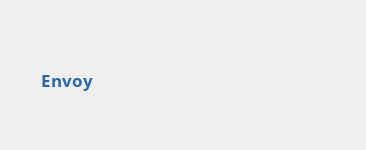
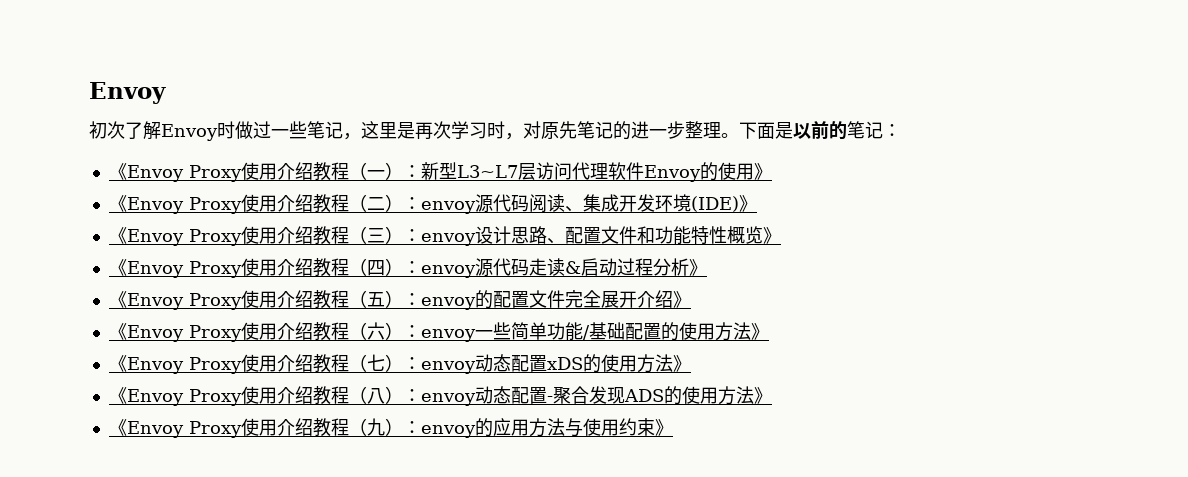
[41,75,93,91] Envoy -> [89,82,166,104] [89,121,901,141] [108,162,772,182] [108,194,757,214] [108,226,781,246] [108,258,707,278] [108,290,691,310] [108,322,769,342] [108,354,691,374] [108,386,772,406] [108,418,673,438] Envoy // 初次了解Envoy时做过一些笔记，这里是再次学习时，对原先笔记的进一步整理。下面是以前的笔记： // 《Envoy Proxy使用介绍教程（一）：新型L3~L7层访问代理软件Envoy的使用》 // 《Envoy Proxy使用介绍教程（二）：envoy源代码阅读、集成开发环境(IDE)》 // 《Envoy Proxy使用介绍教程（三）：envoy设计思路、配置文件和功能特性概览》 // 《Envoy Proxy使用介绍教程（四）：envoy源代码走读&启动过程分析》 // 《Envoy Proxy使用介绍教程（五）：envoy的配置文件完全展开介绍》 // 《Envoy Proxy使用介绍教程（六）：envoy一些简单功能/基础配置的使用方法》 // 《Envoy Proxy使用介绍教程（七）：envoy动态配置xDS的使用方法》 // 《Envoy Proxy使用介绍教程（八）：envoy动态配置-聚合发现ADS的使用方法》 // 《Envoy Proxy使用介绍教程（九）：envoy的应用方法与使用约束》

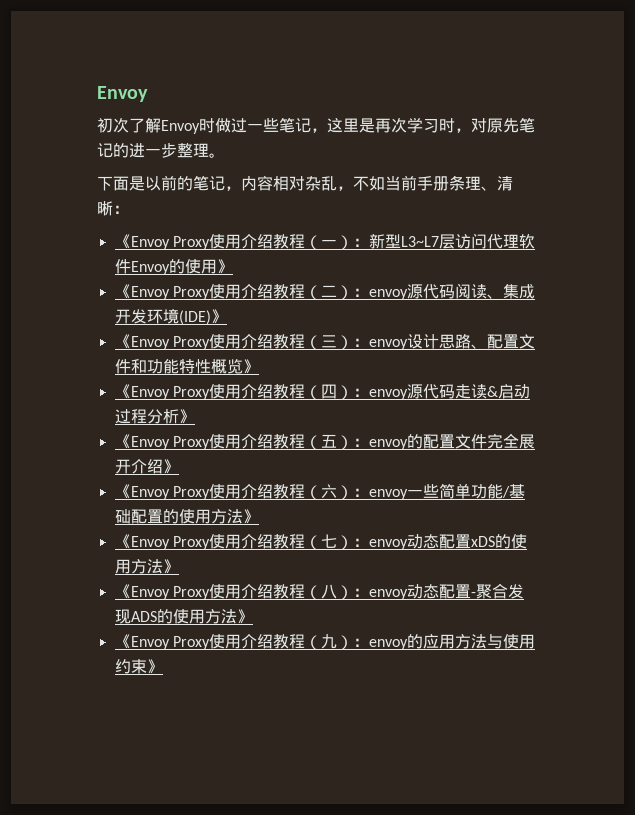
(739, 135) none -> (225, 155) //
(883, 130) none -> [225,175,513,191] [97,201,113,216] ，内容相对杂乱，不如当前手册条理、清晰

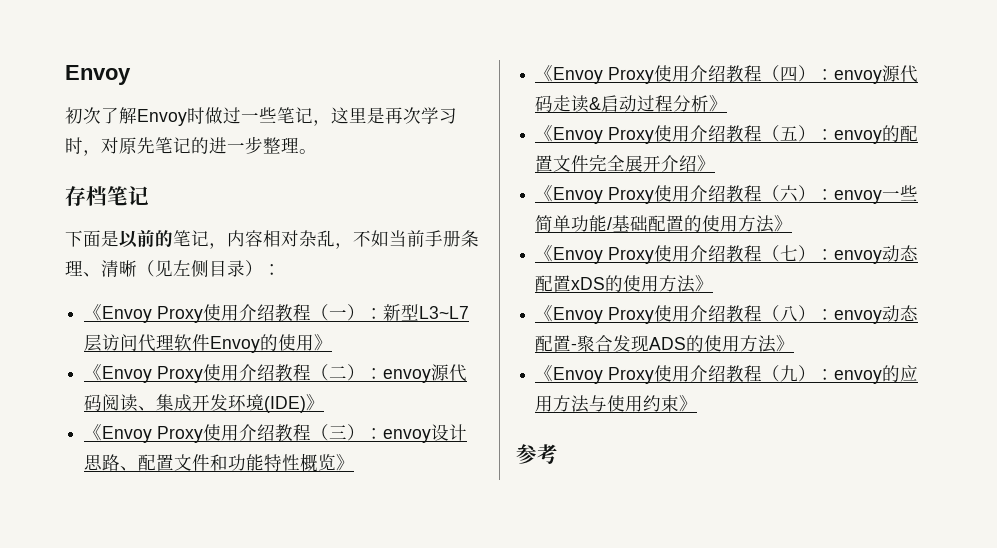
(225, 155) none -> [65,186,149,206] // 存档笔记
(113, 208) none -> [137,260,263,277] （见左侧目录）
(163, 666) none -> [516,444,558,464] // 参考

